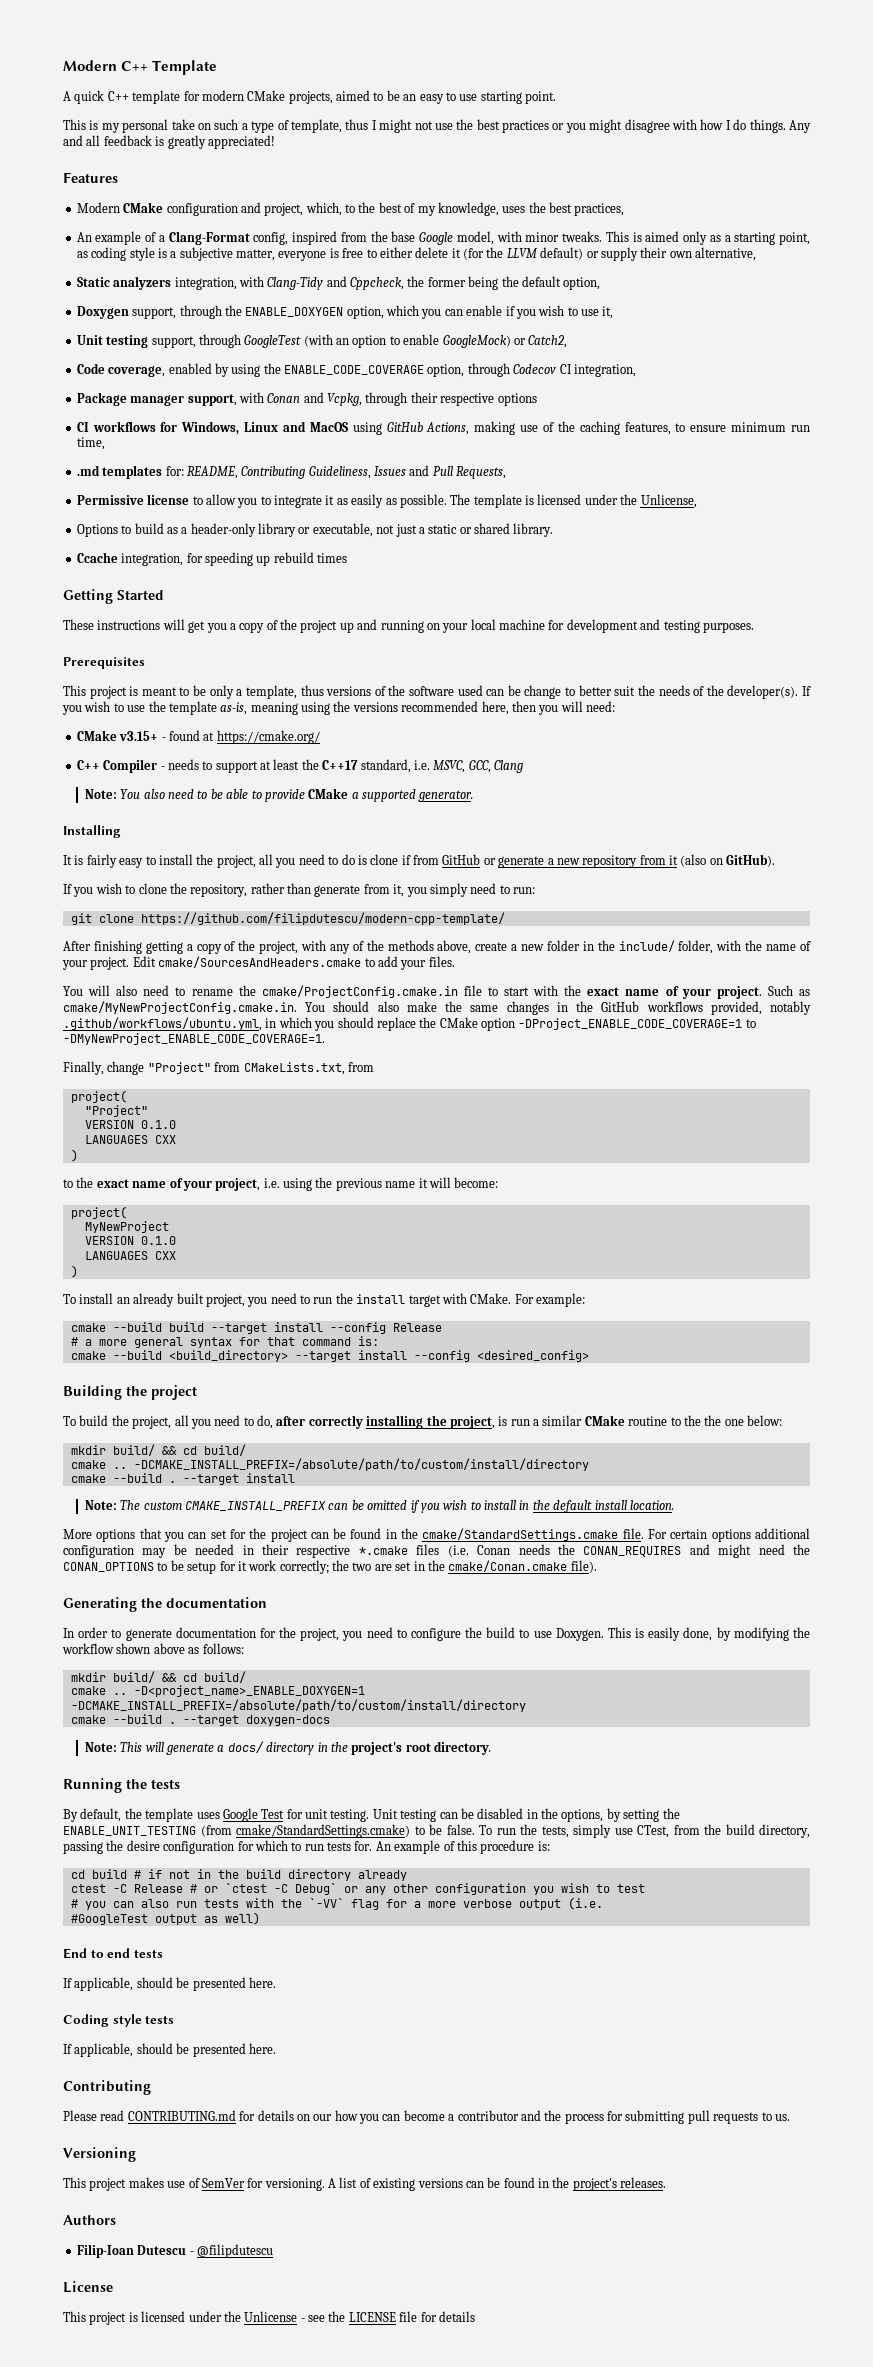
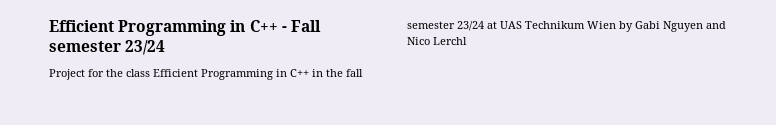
[63,60,218,75] [63,90,556,104] [63,119,811,133] [63,135,275,149] [63,172,118,183] [76,202,625,216] [76,231,811,245] [76,247,756,261] [76,276,601,290] [76,305,614,319] [76,334,568,348] [76,363,636,377] [76,392,537,406] [76,421,810,435] [76,437,105,450] [76,465,507,479] [76,494,697,508] [76,523,554,537] [76,552,347,566] [63,589,164,604] [63,619,754,633] [63,657,145,669] [63,685,812,699] [62,701,615,715] [76,730,320,744] [76,759,523,773] [84,788,474,802] [63,825,121,838] [63,854,776,868] [63,883,535,897] [70,912,505,925] [63,940,811,954] [62,956,455,970] [63,985,810,999] [63,1001,812,1015] [63,1017,756,1031] [63,1033,325,1045] [63,1061,374,1075] [70,1090,127,1103] [84,1105,148,1117] [84,1120,176,1129] [84,1135,176,1144] [70,1149,78,1162] [63,1177,499,1191] [70,1206,127,1219] [84,1221,169,1233] [84,1236,176,1245] [84,1251,176,1260] [70,1265,78,1278] [63,1293,585,1307] [70,1322,442,1334] [70,1336,379,1348] [70,1350,589,1362] [63,1385,197,1400] [63,1415,782,1429] [70,1444,246,1456] [70,1458,589,1471] [70,1473,295,1485] [84,1500,674,1513] [63,1528,810,1542] [63,1544,810,1558] [63,1560,597,1574] [63,1597,267,1612] [63,1627,810,1641] [62,1643,244,1654] [70,1671,246,1683] [70,1685,365,1697] [70,1699,526,1712] [70,1714,330,1726] [84,1741,492,1755] [63,1778,180,1793] [63,1808,680,1822] [63,1824,810,1838] [63,1840,550,1854] [70,1869,407,1881] [70,1883,645,1895] [70,1897,603,1910] [70,1912,260,1925] [63,1948,163,1959] [63,1977,276,1991] [63,2014,175,2027] [63,2043,276,2057] [63,2080,151,2095] [63,2110,790,2124] [63,2147,136,2162] [63,2177,667,2191] [63,2215,116,2225] [76,2244,273,2258] [63,2281,113,2293] [63,2311,475,2325] Modern C++ Template // A quick C++ template for modern CMake projects, aimed to be an easy to use starting point. // This is my personal take on such a type of template, thus I might not use the best practices or you might disagree with how I do things. Any and all feedback is greatly appreciated! // Features // Modern CMake configuration and project, which, to the best of my knowledge, uses the best practices, // An example of a Clang-Format config, inspired from the base Google model, with minor tweaks. This is aimed only as a starting point, as coding style is a subjective matter, everyone is free to either delete it (for the LLVM default) or supply their own alternative, // Static analyzers integration, with Clang-Tidy and Cppcheck, the former being the default option, // Doxygen support, through the ENABLE_DOXYGEN option, which you can enable if you wish to use it, // Unit testing support, through GoogleTest (with an option to enable GoogleMock) or Catch2, // Code coverage, enabled by using the ENABLE_CODE_COVERAGE option, through Codecov CI integration, // Package manager support, with Conan and Vcpkg, through their respective options // CI workflows for Windows, Linux and MacOS using GitHub Actions, making use of the caching features, to ensure minimum run time, // .md templates for: README, Contributing Guideliness, Issues and Pull Requests, // Permissive license to allow you to integrate it as easily as possible. The template is licensed under the Unlicense, // Options to build as a header-only library or executable, not just a static or shared library. // Ccache integration, for speeding up rebuild times // Getting Started // These instructions will get you a copy of the project up and running on your local machine for development and testing purposes. // Prerequisites // This project is meant to be only a template, thus versions of the software used can be change to better suit the needs of the developer(s). If you wish to use the template as-is, meaning using the versions recommended here, then you will need: // CMake v3.15+ - found at https://cmake.org/ // C++ Compiler - needs to support at least the C++17 standard, i.e. MSVC, GCC, Clang // Note: You also need to be able to provide CMake a supported generator. // Installing // It is fairly easy to install the project, all you need to do is clone if from GitHub or generate a new repository from it (also on GitHub). // If you wish to clone the repository, rather than generate from it, you simply need to run: // git clone https://github.com/filipdutescu/modern-cpp-template/ // After finishing getting a copy of the project, with any of the methods above, create a new folder in the include/ folder, with the name of your project. Edit cmake/SourcesAndHeaders.cmake to add your files. // You will also need to rename the cmake/ProjectConfig.cmake.in file to start with the exact name of your project. Such as cmake/MyNewProjectConfig.cmake.in. You should also make the same changes in the GitHub workflows provided, notably .github/workflows/ubuntu.yml, in which you should replace the CMake option -DProject_ENABLE_CODE_COVERAGE=1 to -DMyNewProject_ENABLE_CODE_COVERAGE=1. // Finally, change "Project" from CMakeLists.txt, from // project( // "Project" // VERSION 0.1.0 // LANGUAGES CXX // ) // to the exact name of your project, i.e. using the previous name it will become: // project( // MyNewProject // VERSION 0.1.0 // LANGUAGES CXX // ) // To install an already built project, you need to run the install target with CMake. For example: // cmake --build build --target install --config Release // # a more general syntax for that command is: // cmake --build <build_directory> --target install --config <desired_config> // Building the project // To build the project, all you need to do, after correctly installing the project, is run a similar CMake routine to the the one below: // mkdir build/ && cd build/ // cmake .. -DCMAKE_INSTALL_PREFIX=/absolute/path/to/custom/install/directory // cmake --build . --target install // Note: The custom CMAKE_INSTALL_PREFIX can be omitted if you wish to install in the default install location. // More options that you can set for the project can be found in the cmake/StandardSettings.cmake file. For certain options additional configuration may be needed in their respective *.cmake files (i.e. Conan needs the CONAN_REQUIRES and might need the CONAN_OPTIONS to be setup for it work correctly; the two are set in the cmake/Conan.cmake file). // Generating the documentation // In order to generate documentation for the project, you need to configure the build to use Doxygen. This is easily done, by modifying the workflow shown above as follows: // mkdir build/ && cd build/ // cmake .. -D<project_name>_ENABLE_DOXYGEN=1 -DCMAKE_INSTALL_PREFIX=/absolute/path/to/custom/install/directory // cmake --build . --target doxygen-docs // Note: This will generate a docs/ directory in the project's root directory. // Running the tests // By default, the template uses Google Test for unit testing. Unit testing can be disabled in the options, by setting the ENABLE_UNIT_TESTING (from cmake/StandardSettings.cmake) to be false. To run the tests, simply use CTest, from the build directory, passing the desire configuration for which to run tests for. An example of this procedure is: // cd build # if not in the build directory already // ctest -C Release # or `ctest -C Debug` or any other configuration you wish to test // # you can also run tests with the `-VV` flag for a more verbose output (i.e. // #GoogleTest output as well) // End to end tests // If applicable, should be presented here. // Coding style tests // If applicable, should be presented here. // Contributing // Please read CONTRIBUTING.md for details on our how you can become a contributor and the process for submitting pull requests to us. // Versioning // This project makes use of SemVer for versioning. A list of existing versions can be found in the project's releases. // Authors // Filip-Ioan Dutescu - @filipdutescu // License // This project is licensed under the Unlicense - see the LICENSE file for details -> [49,20,321,36] [49,40,166,55] [49,69,363,80] [407,21,726,32] [407,37,467,45] Efficient Programming in C++ - Fall semester 23/24 // Project for the class Efficient Programming in C++ in the fall semester 23/24 at UAS Technikum Wien by Gabi Nguyen and Nico Lerchl

